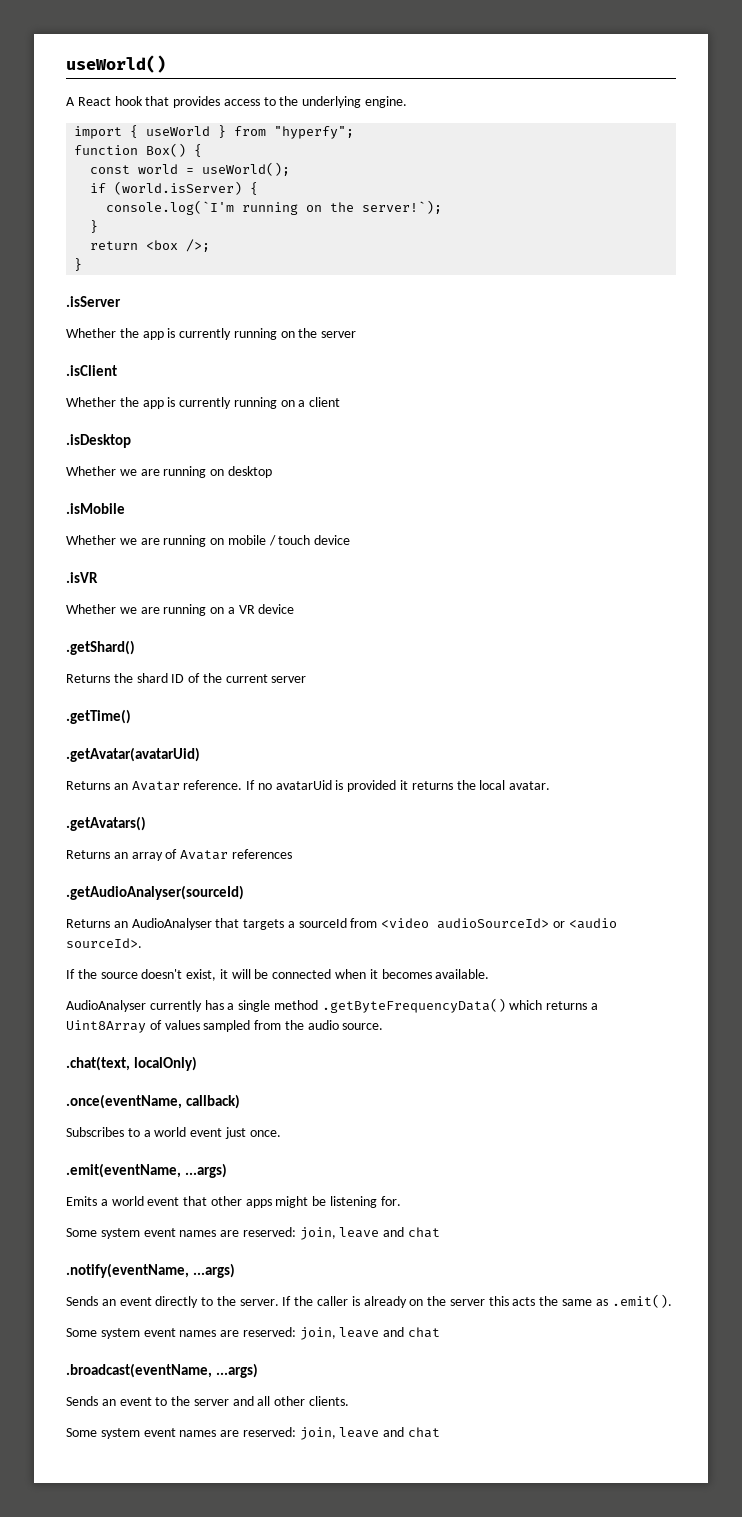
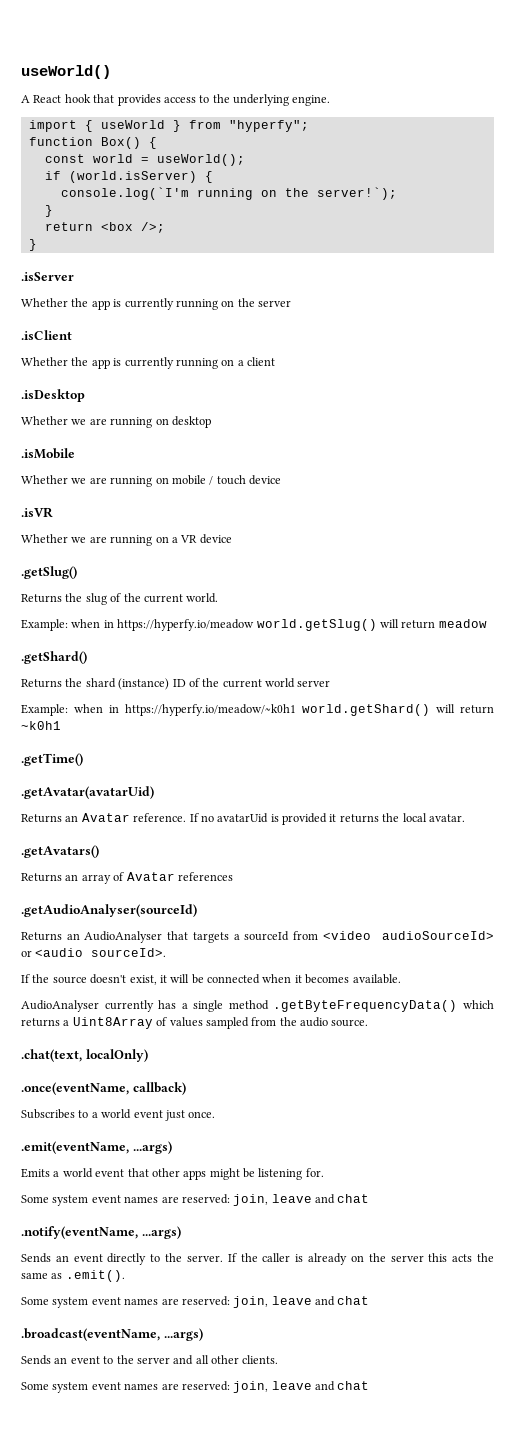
(295, 609) none -> [21,566,77,579] [21,593,219,605] [21,619,487,631] // .getSlug() // Returns the slug of the current world. // Example: when in https://hyperfy.io/meadow world.getSlug() will return meadow
(168, 678) none -> [118,678,170,690] (instance)
[271,676,307,683] server -> [265,678,331,688] [21,704,494,716] [21,721,61,730] world server // Example: when in https://hyperfy.io/meadow/~k0h1 world.getShard() will return ~k0h1

